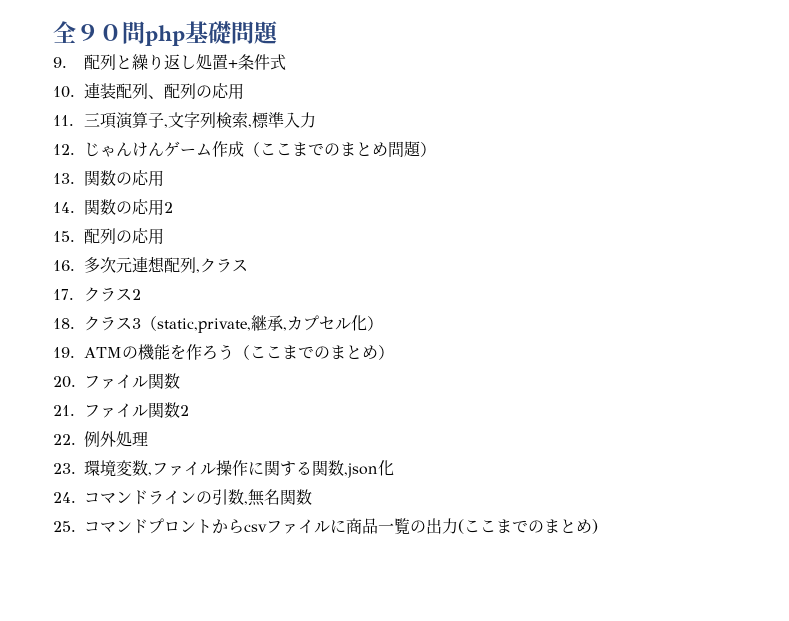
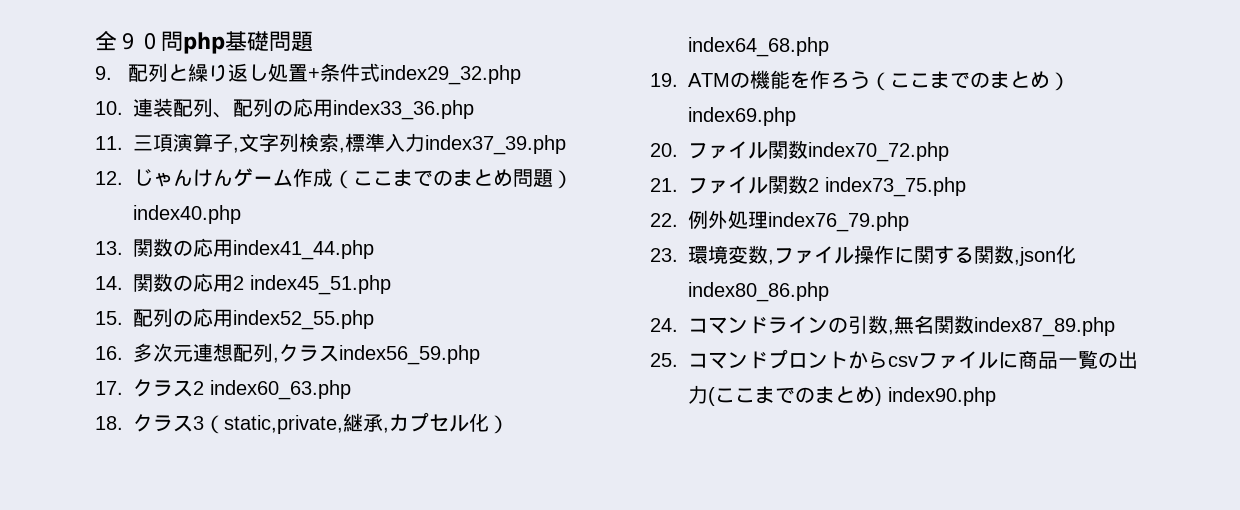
(286, 62) none -> [380,65,522,85] index29_32.php
(244, 91) none -> [333,100,474,120] index33_36.php
(316, 120) none -> [425,135,566,155] index37_39.php
(436, 149) none -> [133,205,241,224] index40.php
(164, 178) none -> [233,240,374,260] index41_44.php
(173, 207) none -> [250,275,391,295] index45_51.php
(164, 236) none -> [233,310,374,330] index52_55.php
(248, 265) none -> [339,345,480,365] index56_59.php
(141, 294) none -> [210,380,351,400] index60_63.php
(383, 323) none -> [688,37,829,57] index64_68.php
(394, 352) none -> [688,107,796,126] index69.php
(180, 381) none -> [808,142,949,162] index70_72.php
(189, 410) none -> [825,177,966,197] index73_75.php
(148, 438) none -> [768,212,909,232] index76_79.php
(394, 468) none -> [688,282,829,302] index80_86.php
(312, 497) none -> [974,317,1115,337] index87_89.php
(598, 526) none -> [888,387,996,406] index90.php

